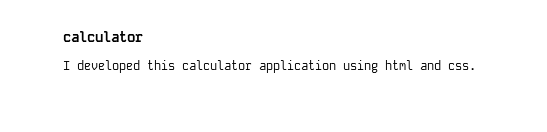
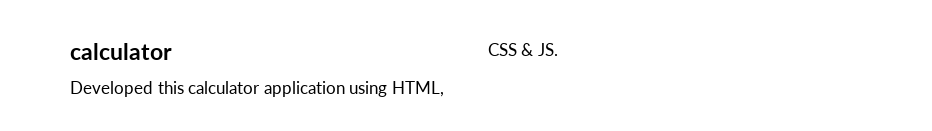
[63,60,140,73] I developed -> [70,81,153,97] Developed
[385,60,476,70] html and css. -> [392,81,445,97] [488,43,558,56] HTML, CSS & JS.

